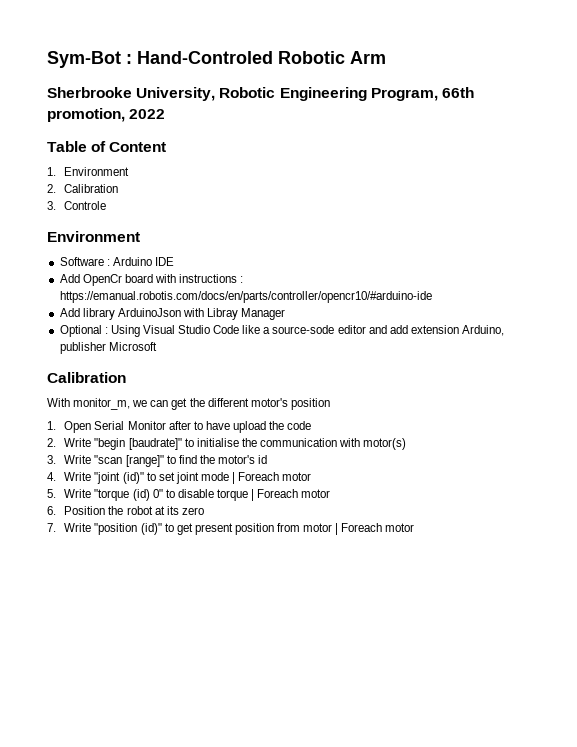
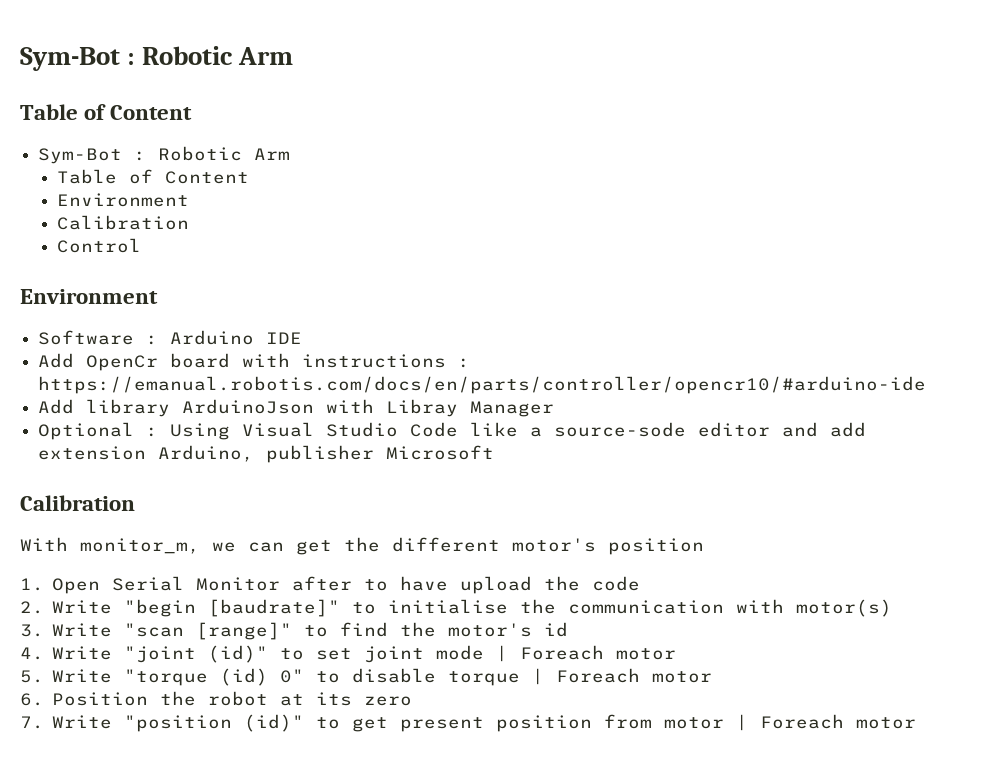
[47,51,386,68] [47,87,474,101] [47,108,166,122] [47,141,167,152] [47,167,130,176] [47,184,119,193] [47,201,107,210] Sym-Bot : Hand-Controled Robotic Arm // Sherbrooke University, Robotic Engineering Program, 66th promotion, 2022 // Table of Content // 1. Environment // 2. Calibration // 3. Controle -> [20,46,294,71] [20,104,193,120] [38,146,291,164] [57,169,250,184] [57,193,190,207] [57,215,190,230] [57,238,142,253] Sym-Bot : Robotic Arm // Table of Content // Sym-Bot : Robotic Arm // Table of Content // Environment // Calibration // Control

